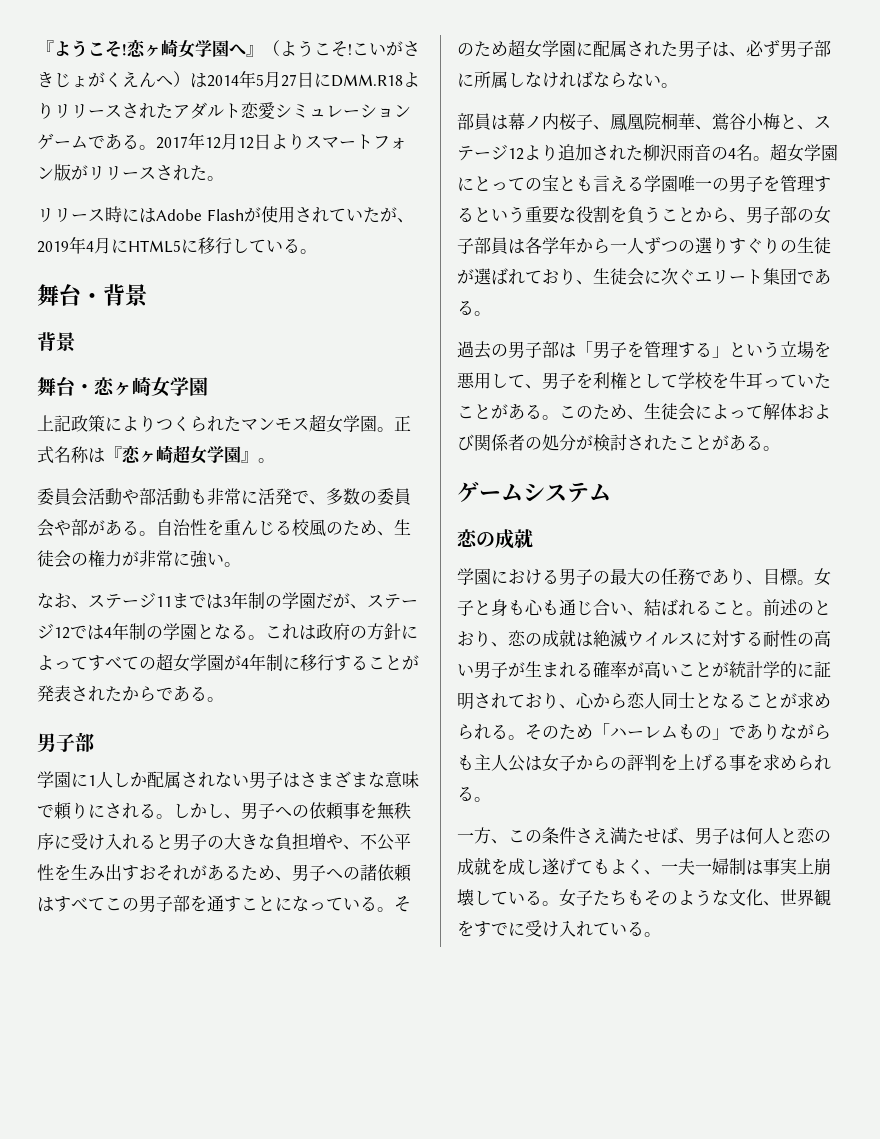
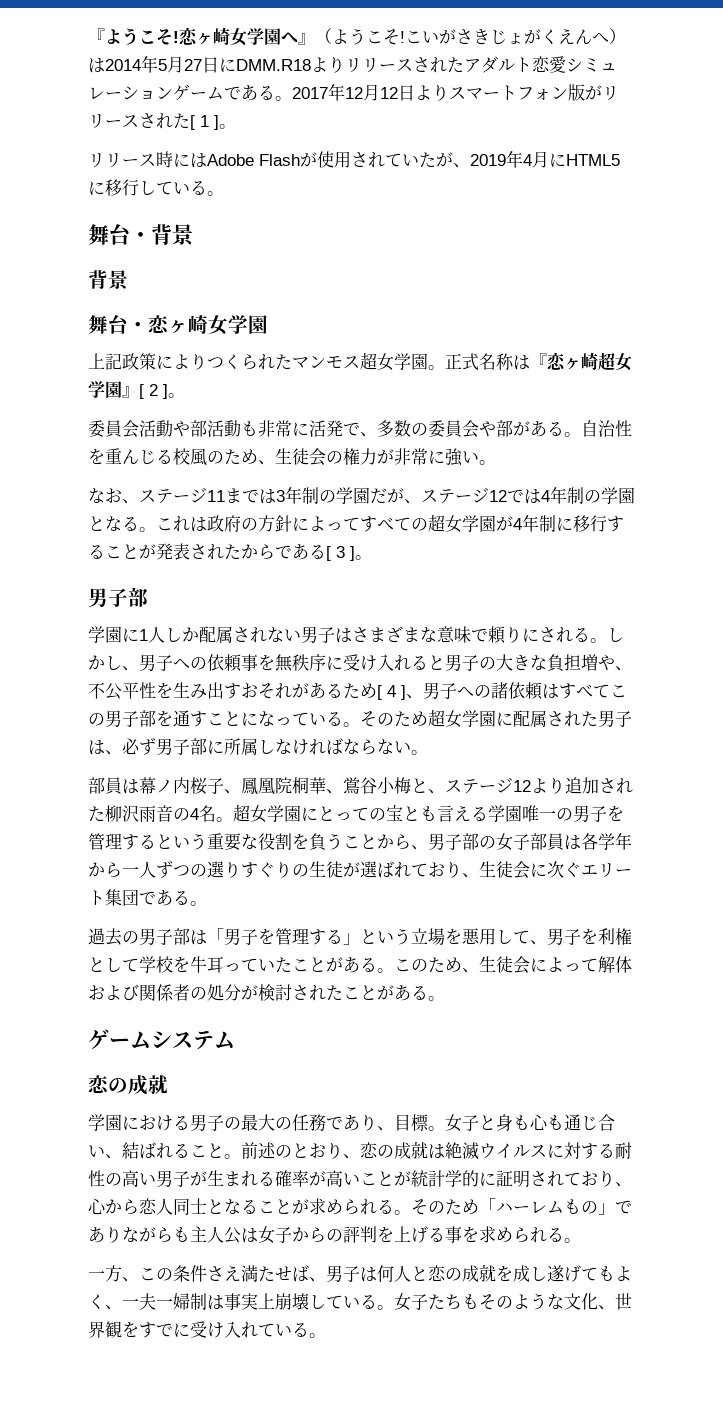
(207, 173) none -> [190,115,219,130] [ 1 ]
(258, 457) none -> [139,384,168,399] [ 2 ]
(207, 693) none -> [326,546,355,561] [ 3 ]
(275, 872) none -> [377,685,406,700] [ 4 ]

